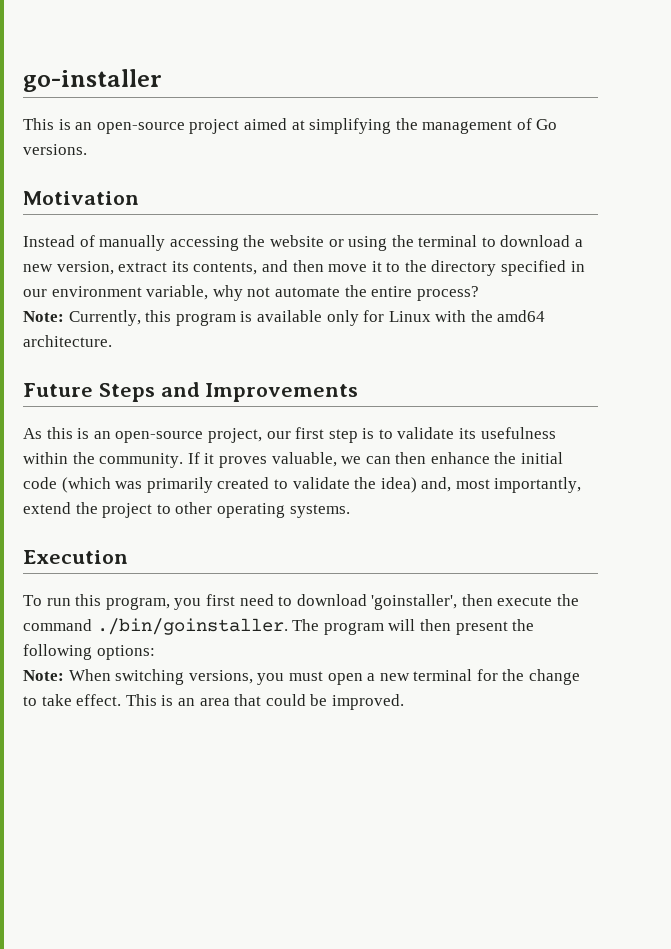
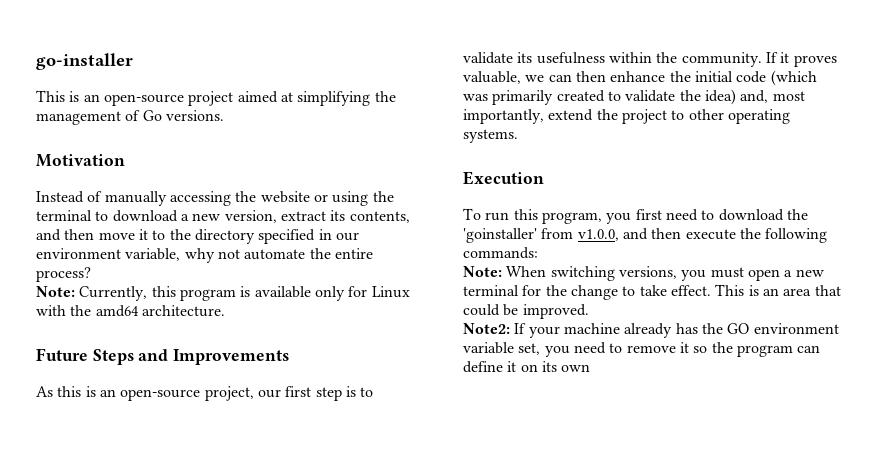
[371,594,580,610] [23,618,535,635] [23,644,155,660] 'goinstaller', then execute the command ./bin/goinstaller. The program will then present the following options: -> [786,209,808,220] [463,228,828,243] [463,247,538,259] the 'goinstaller' from v1.0.0, and then execute the following commands:
(404, 702) none -> [463,323,839,338] [463,342,821,357] [463,361,591,373] // Note2: If your machine already has the GO environment variable set, you need to remove it so the program can define it on its own

